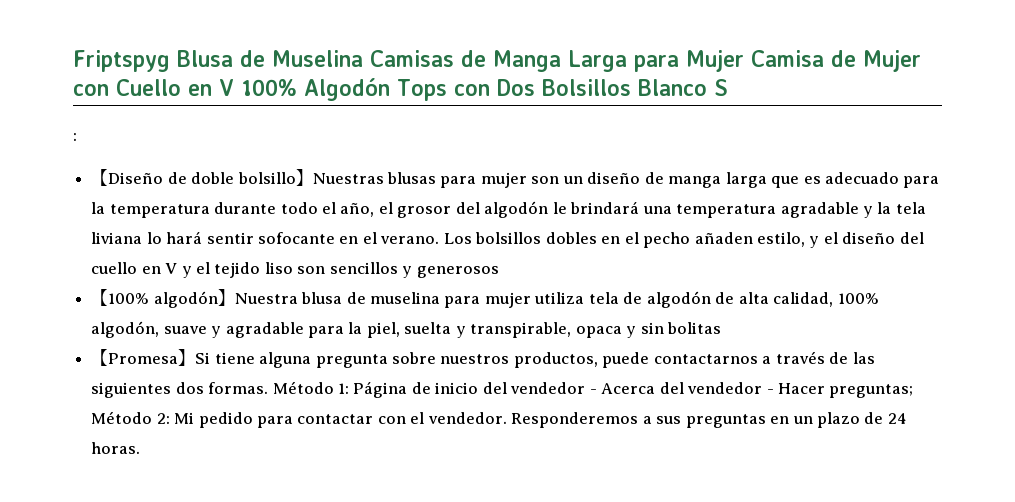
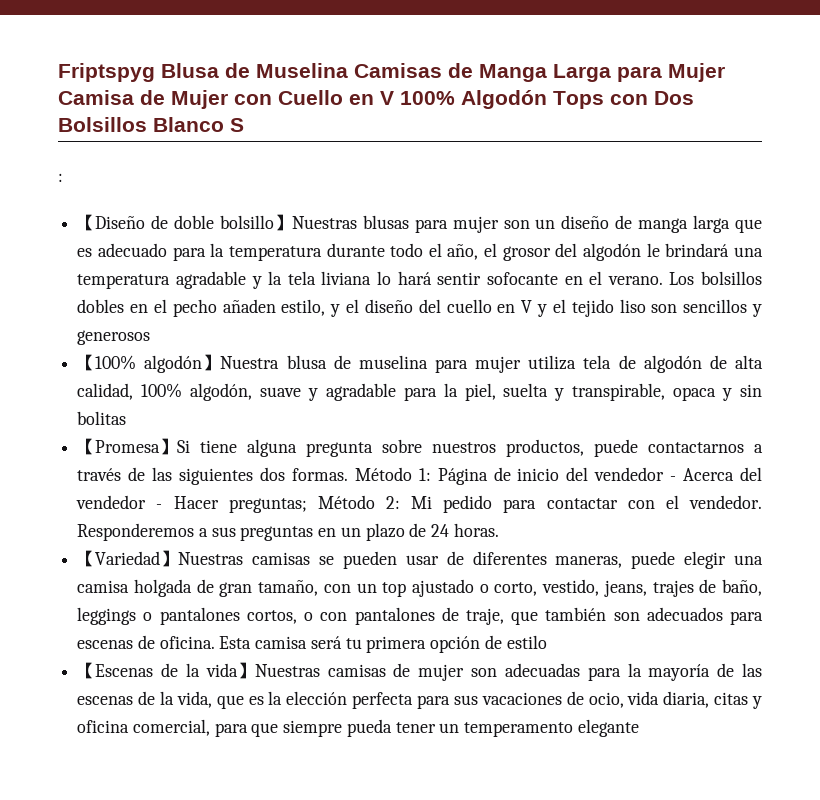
(141, 448) none -> [77,550,763,569] [77,579,762,597] [77,607,763,625] [77,635,547,653] [77,662,763,681] [77,691,763,709] [77,719,639,737] // 【Variedad】Nuestras camisas se pueden usar de diferentes maneras, puede elegir una camisa holgada de gran tamaño, con un top ajustado o corto, vestido, jeans, trajes de baño, leggings o pantalones cortos, o con pantalones de traje, que también son adecuados para escenas de oficina. Esta camisa será tu primera opción de estilo // 【Escenas de la vida】Nuestras camisas de mujer son adecuadas para la mayoría de las escenas de la vida, que es la elección perfecta para sus vacaciones de ocio, vida diaria, citas y oficina comercial, para que siempre pueda tener un temperamento elegante

